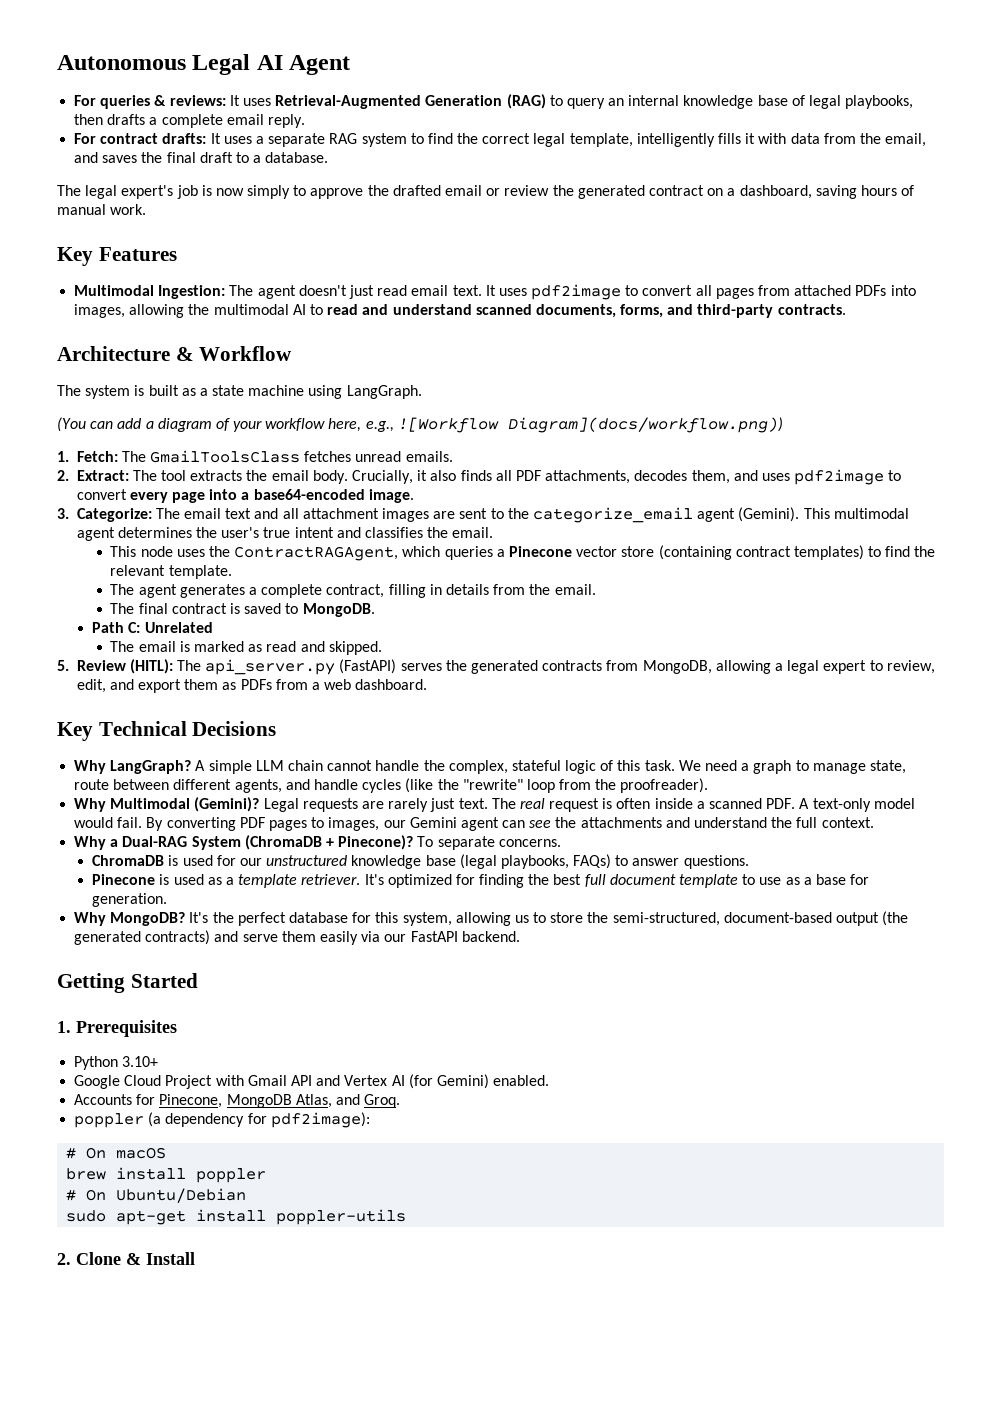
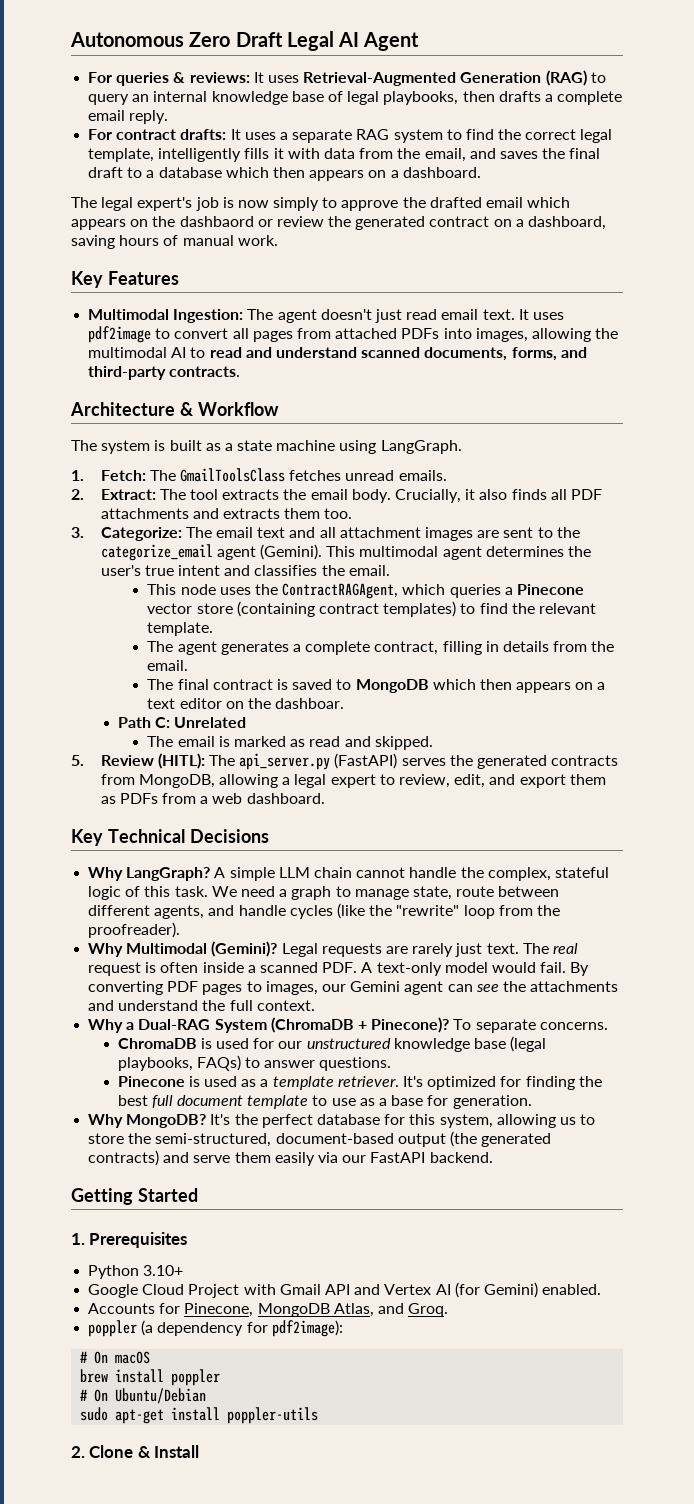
(186, 62) none -> [189,32,283,47] Zero Draft
[265,152,329,163] database. -> [158,167,481,181] database which then appears on a dashboard.
(483, 190) none -> [527,197,571,208] [71,216,254,230] which appears on the dashbaord
[57,417,783,433] // (You can add a diagram of your workflow here, e.g., ![Workflow Diagram](docs/workflow.png)) -> (462, 447) none
[545,469,902,485] [76,489,414,503] attachments, decodes them, and uses pdf2image to convert every page into a base64-encoded image. -> [100,508,353,519] attachments and extracts them too.
[302,603,375,617] MongoDB. -> [355,679,606,693] [147,698,345,709] MongoDB which then appears on a text editor on the dashboar.

